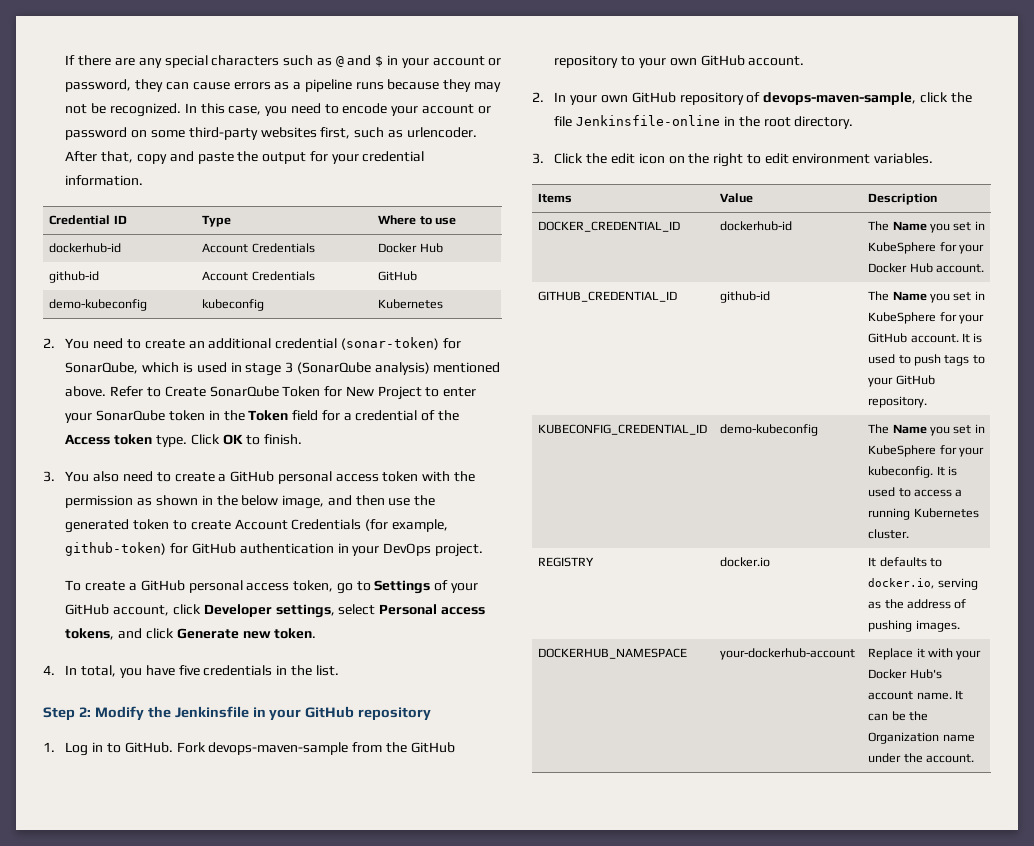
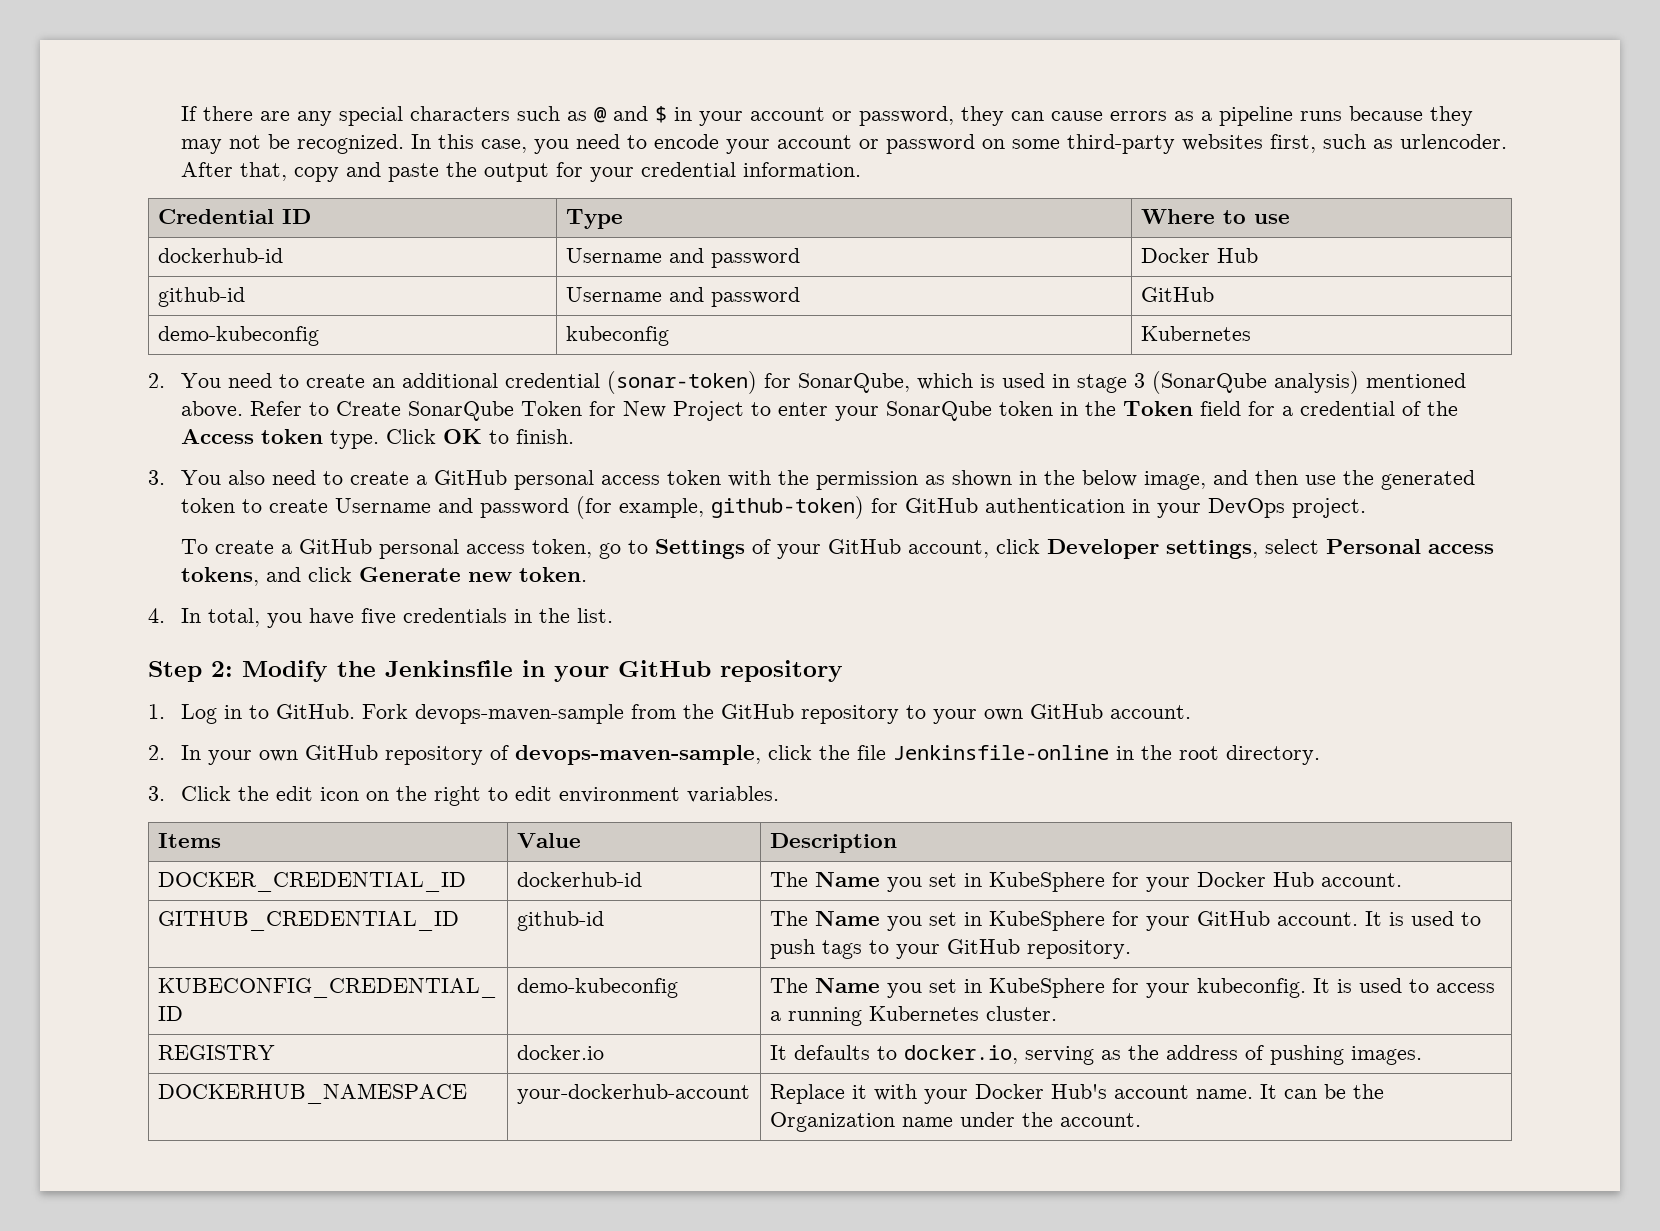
[202,243,315,253] Account Credentials -> [565,248,800,268] Username and password
[202,271,315,281] Account Credentials -> [565,287,800,307] Username and password
[234,519,362,530] Account Credentials -> [334,498,569,518] Username and password

